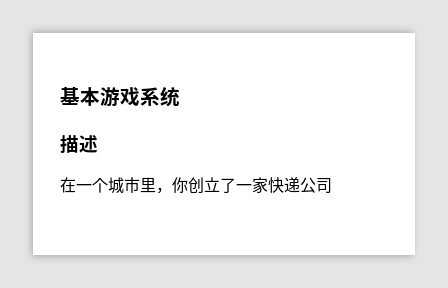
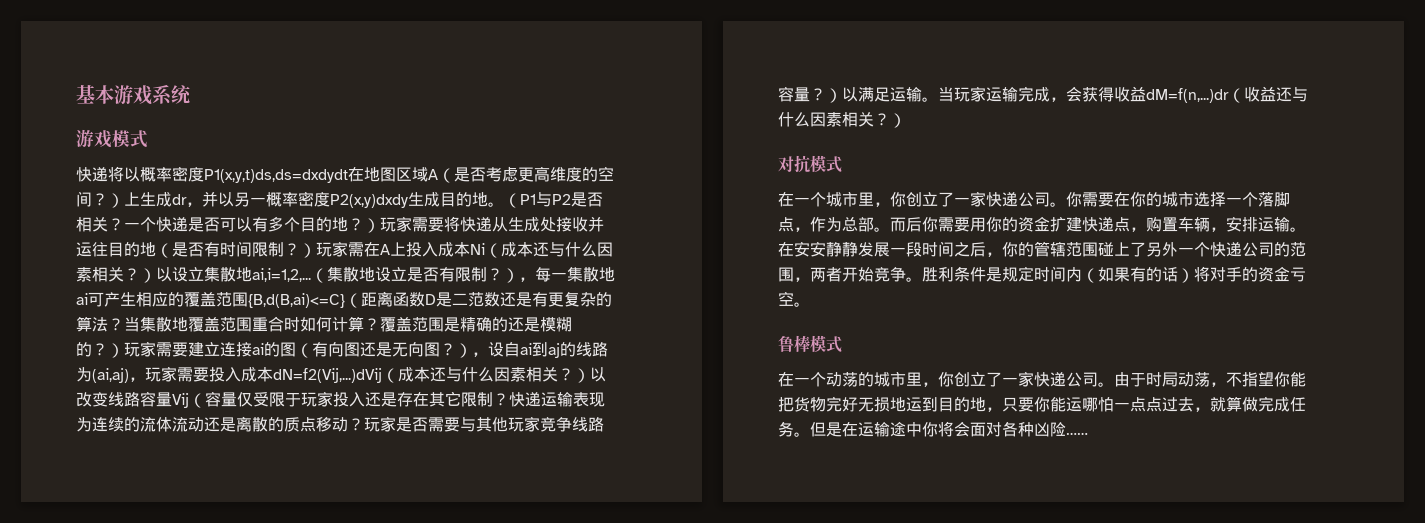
[60,135,98,153] 描述 -> [76,129,148,148] [76,166,614,183] [76,191,603,208] [76,216,604,233] [76,241,613,258] [76,267,615,283] [76,291,612,308] [76,316,572,332] [76,341,608,358] [76,366,606,383] [76,391,605,408] [76,416,604,432] [778,86,1308,103] [778,112,906,128] [778,155,842,173] 游戏模式 // 快递将以概率密度P1(x,y,t)ds,ds=dxdydt在地图区域A（是否考虑更高维度的空间？）上生成dr，并以另一概率密度P2(x,y)dxdy生成目的地。（P1与P2是否相关？一个快递是否可以有多个目的地？）玩家需要将快递从生成处接收并运往目的地（是否有时间限制？）玩家需在A上投入成本Ni（成本还与什么因素相关？）以设立集散地ai,i=1,2,...（集散地设立是否有限制？），每一集散地ai可产生相应的覆盖范围{B,d(B,ai)<=C}（距离函数D是二范数还是有更复杂的算法？当集散地覆盖范围重合时如何计算？覆盖范围是精确的还是模糊的？）玩家需要建立连接ai的图（有向图还是无向图？），设自ai到aj的线路为(ai,aj)，玩家需要投入成本dN=f2(Vij,...)dVij（成本还与什么因素相关？）以改变线路容量Vij（容量仅受限于玩家投入还是存在其它限制？快递运输表现为连续的流体流动还是离散的质点移动？玩家是否需要与其他玩家竞争线路容量？）以满足运输。当玩家运输完成，会获得收益dM=f(n,...)dr（收益还与什么因素相关？） // 对抗模式
(332, 185) none -> [1050,191,1290,207] [778,216,1306,232] [778,241,1306,257] [778,266,1306,283] [778,291,810,307] [778,335,842,353] [778,371,1306,387] [778,396,1306,412] [778,421,1088,437] 。你需要在你的城市选择一个落脚点，作为总部。而后你需要用你的资金扩建快递点，购置车辆，安排运输。在安安静静发展一段时间之后，你的管辖范围碰上了另外一个快递公司的范围，两者开始竞争。胜利条件是规定时间内（如果有的话）将对手的资金亏空。 // 鲁棒模式 // 在一个动荡的城市里，你创立了一家快递公司。由于时局动荡，不指望你能把货物完好无损地运到目的地，只要你能运哪怕一点点过去，就算做完成任务。但是在运输途中你将会面对各种凶险……

